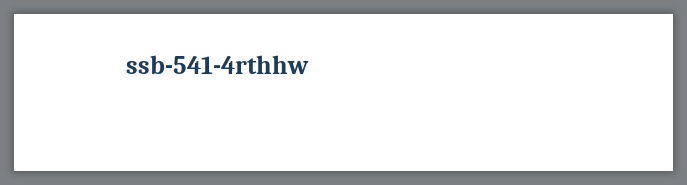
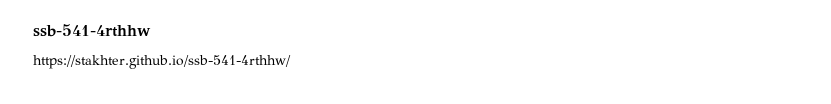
(309, 64) none -> [33,55,291,69] // https://stakhter.github.io/ssb-541-4rthhw/

